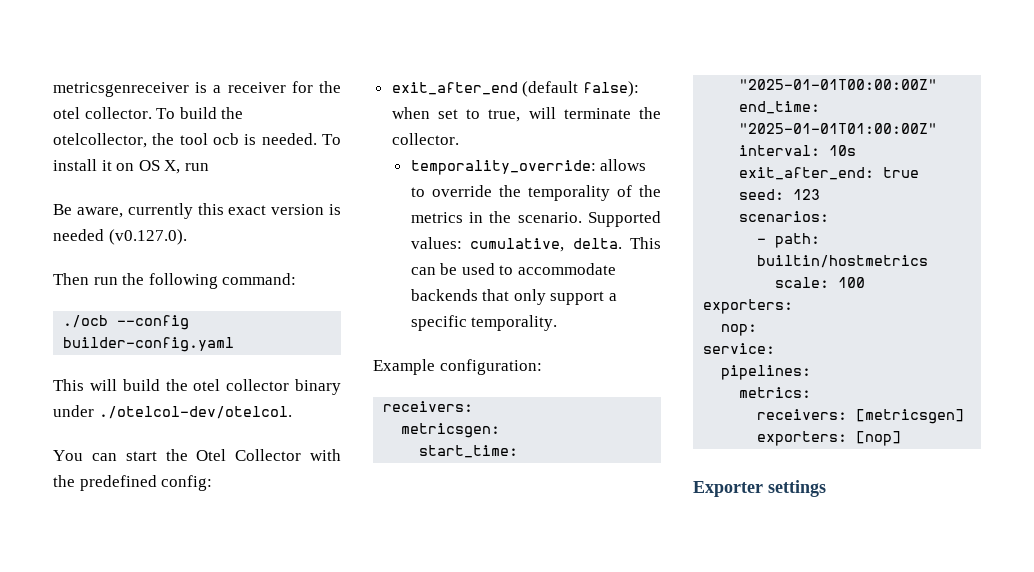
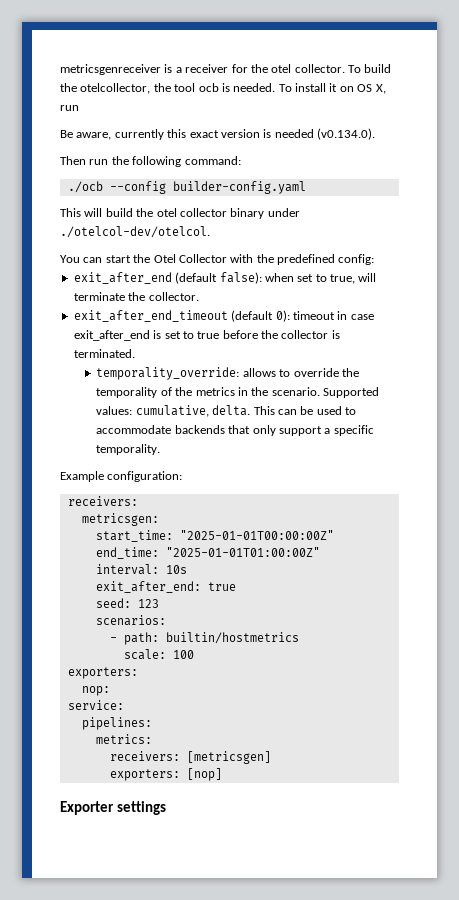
[108,229,187,245] (v0.127.0). -> [317,128,375,140] (v0.134.0).
(459, 139) none -> [73,310,374,322] [73,330,340,341] [73,349,135,358] // exit_after_end_timeout (default 0): timeout in case exit_after_end is set to true before the collector is terminated.

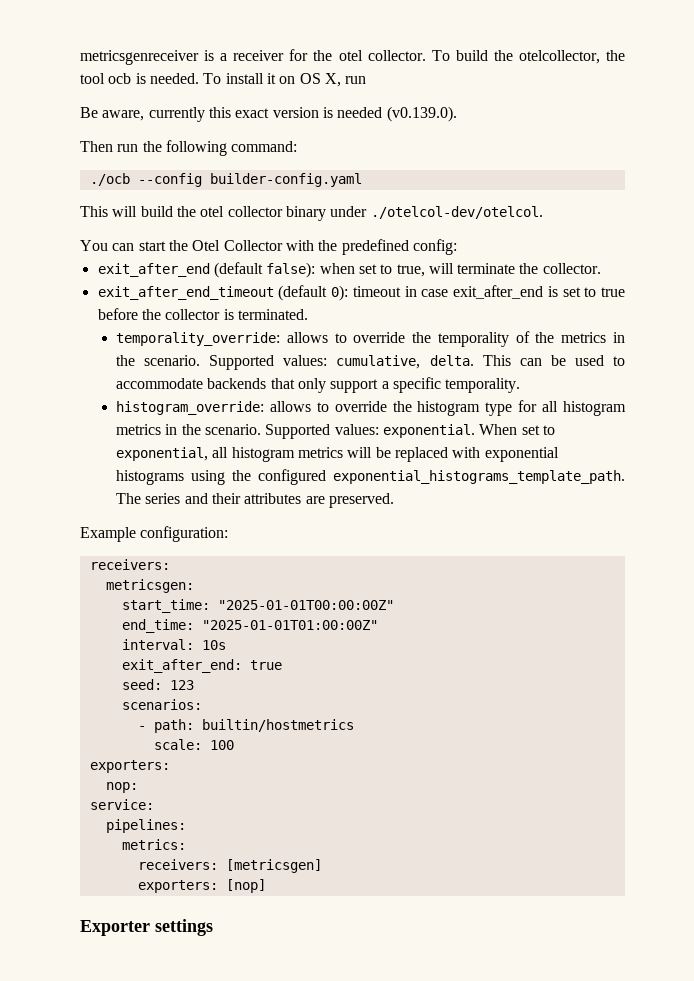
[317,128,375,140] (v0.134.0). -> [386,106,457,122] (v0.139.0).
(161, 449) none -> [115,400,627,416] [115,424,555,439] [115,447,559,462] [115,469,625,485] [115,493,394,508] // histogram_override: allows to override the histogram type for all histogram metrics in the scenario. Supported values: exponential. When set to exponential, all histogram metrics will be replaced with exponential histograms using the configured exponential_histograms_template_path. The series and their attributes are preserved.

